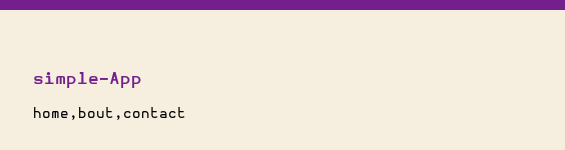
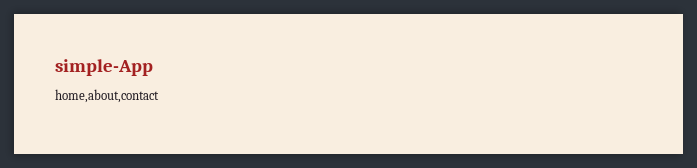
[33,107,186,120] home,bout,contact -> [55,89,159,103] home,about,contact

